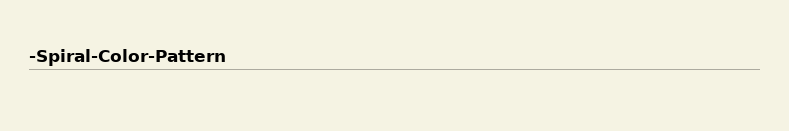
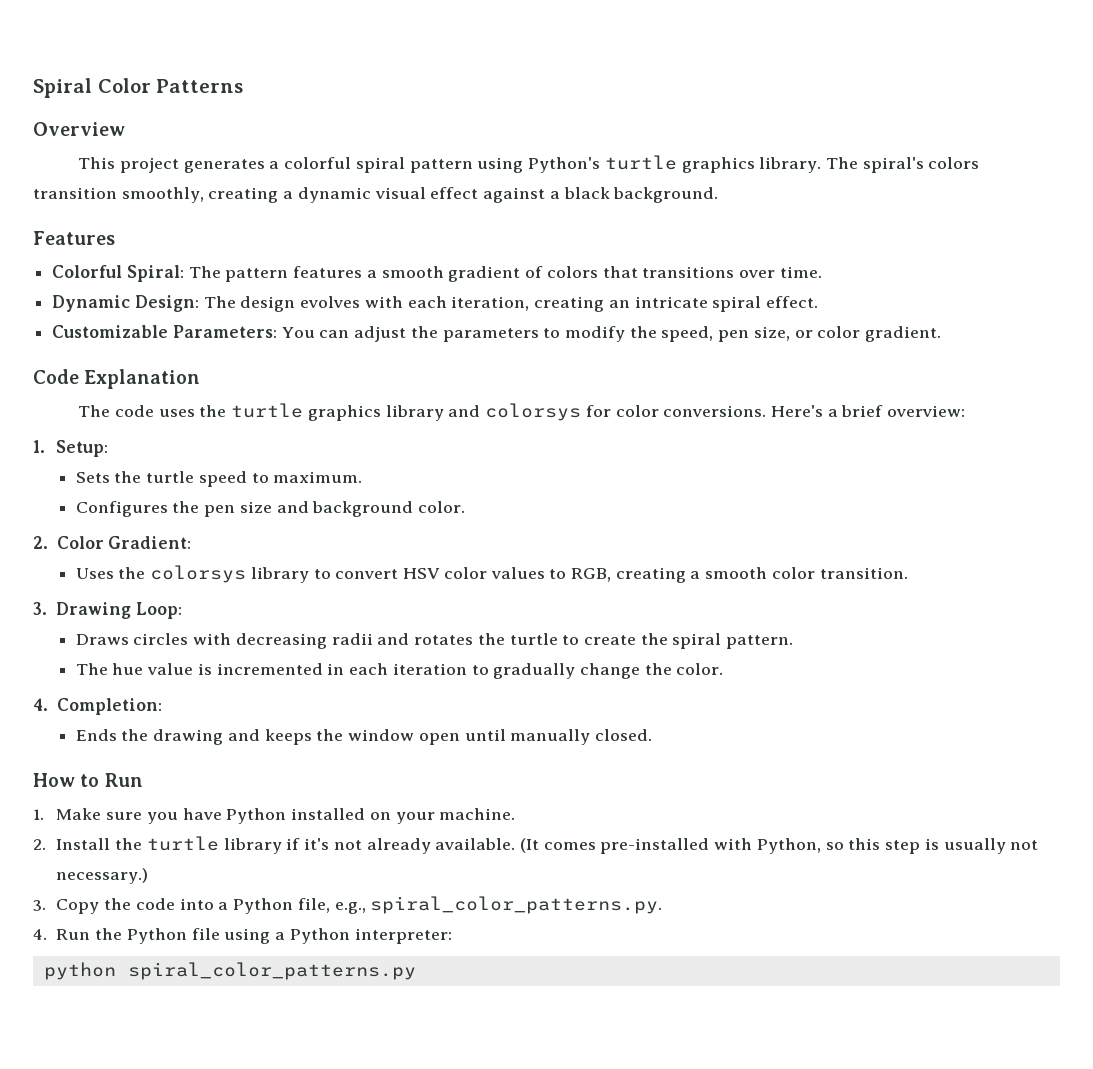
[29,49,226,66] -Spiral-Color-Pattern -> [33,78,244,98] [33,122,125,136] [78,155,980,173] [33,187,719,203] [33,231,115,245] [52,265,822,282] [52,295,818,312] [52,325,942,342] [33,369,201,389] [78,403,966,421] [33,440,109,457] [75,471,363,487] [75,501,466,517] [33,536,192,549] [75,565,908,583] [33,602,183,619] [75,633,794,649] [75,663,724,679] [33,698,162,715] [75,729,652,745] [33,773,143,787] [33,808,516,824] [33,836,1039,854] [56,868,149,884] [33,896,663,914] [33,928,452,944] [43,962,416,980] Spiral Color Patterns // Overview // This project generates a colorful spiral pattern using Python's turtle graphics library. The spiral's colors transition smoothly, creating a dynamic visual effect against a black background. // Features // Colorful Spiral: The pattern features a smooth gradient of colors that transitions over time. // Dynamic Design: The design evolves with each iteration, creating an intricate spiral effect. // Customizable Parameters: You can adjust the parameters to modify the speed, pen size, or color gradient. // Code Explanation // The code uses the turtle graphics library and colorsys for color conversions. Here's a brief overview: // 1. Setup: // Sets the turtle speed to maximum. // Configures the pen size and background color. // 2. Color Gradient: // Uses the colorsys library to convert HSV color values to RGB, creating a smooth color transition. // 3. Drawing Loop: // Draws circles with decreasing radii and rotates the turtle to create the spiral pattern. // The hue value is incremented in each iteration to gradually change the color. // 4. Completion: // Ends the drawing and keeps the window open until manually closed. // How to Run // 1. Make sure you have Python installed on your machine. // 2. Install the turtle library if it's not already available. (It comes pre-installed with Python, so this step is usually not necessary.) // 3. Copy the code into a Python file, e.g., spiral_color_patterns.py. // 4. Run the Python file using a Python interpreter: // python spiral_color_patterns.py

